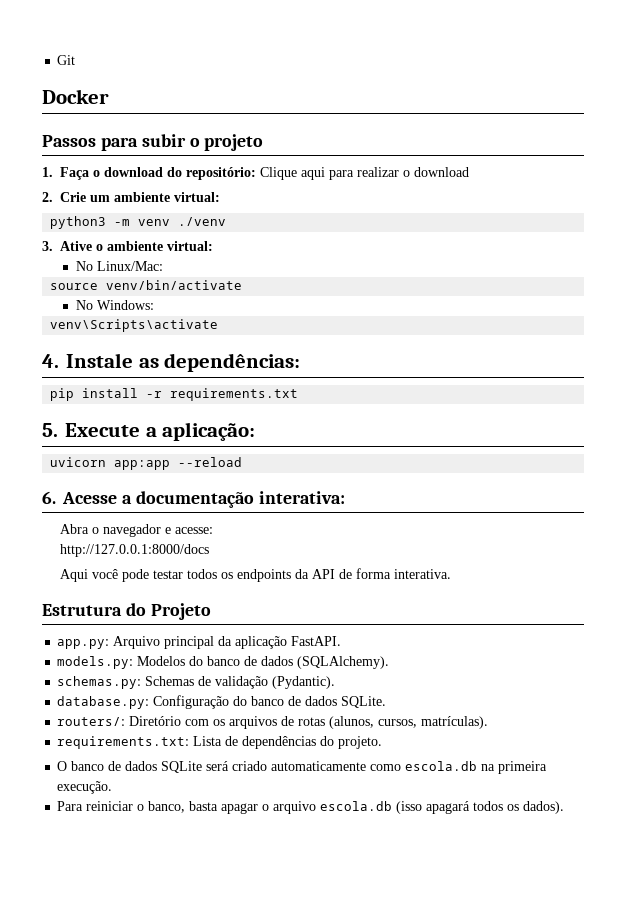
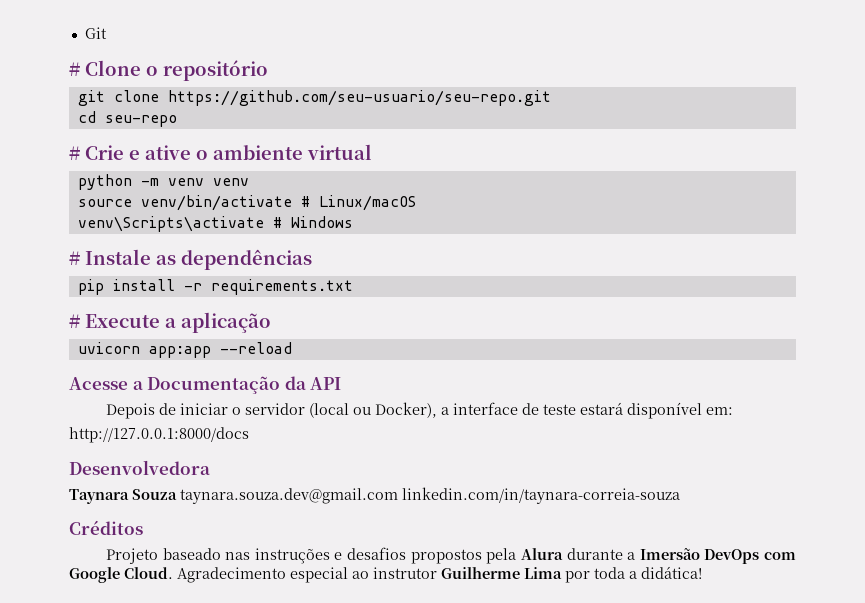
[42,89,109,104] [42,134,264,151] [42,167,470,180] [42,192,221,202] [50,216,227,229] [42,241,214,251] [75,261,163,271] Docker // Passos para subir o projeto // 1. Faça o download do repositório: Clique aqui para realizar o download // 2. Crie um ambiente virtual: // python3 -m venv ./venv // 3. Ative o ambiente virtual: // No Linux/Mac: -> [69,60,268,81] [77,90,551,106] [77,111,177,127] [69,144,372,160] [77,174,249,190] # Clone o repositório // git clone https://github.com/seu-usuario/seu-repo.git // cd seu-repo // # Crie e ative o ambiente virtual // python -m venv venv
[75,300,154,310] // No Windows: -> [300,195,416,211] # Linux/macOS
[42,354,59,368] // 4. -> [272,216,353,228] [69,251,80,265] # Windows // #
[164,353,301,372] dependências: -> [181,249,312,270] dependências
[42,423,58,437] 5. -> [69,314,80,328] #
[162,422,256,441] aplicação: -> [181,312,271,333] aplicação
[42,491,56,504] 6. -> (292, 348) none
[135,491,345,508] [60,524,214,537] [60,544,210,557] [60,568,452,582] [42,603,211,620] [57,636,342,649] [57,656,390,669] [57,676,336,689] [57,695,387,709] [57,716,489,729] [57,736,383,749] [57,761,548,774] [57,781,113,794] [57,801,565,814] documentação interativa: // Abra o navegador e acesse: // http://127.0.0.1:8000/docs // Aqui você pode testar todos os endpoints da API de forma interativa. // Estrutura do Projeto // app.py: Arquivo principal da aplicação FastAPI. // models.py: Modelos do banco de dados (SQLAlchemy). // schemas.py: Schemas de validação (Pydantic). // database.py: Configuração do banco de dados SQLite. // routers/: Diretório com os arquivos de rotas (alunos, cursos, matrículas). // requirements.txt: Lista de dependências do projeto. // O banco de dados SQLite será criado automaticamente como escola.db na primeira execução. // Para reiniciar o banco, basta apagar o arquivo escola.db (isso apagará todos os dados). -> [147,376,342,394] [106,402,734,419] [69,427,249,443] [69,460,210,475] [69,487,680,504] [69,520,143,535] [106,547,796,564] [69,566,702,583] Documentação da API // Depois de iniciar o servidor (local ou Docker), a interface de teste estará disponível em: // http://127.0.0.1:8000/docs // Desenvolvedora // Taynara Souza taynara.souza.dev@gmail.com linkedin.com/in/taynara-correia-souza // Créditos // Projeto baseado nas instruções e desafios propostos pela Alura durante a Imersão DevOps com Google Cloud. Agradecimento especial ao instrutor Guilherme Lima por toda a didática!

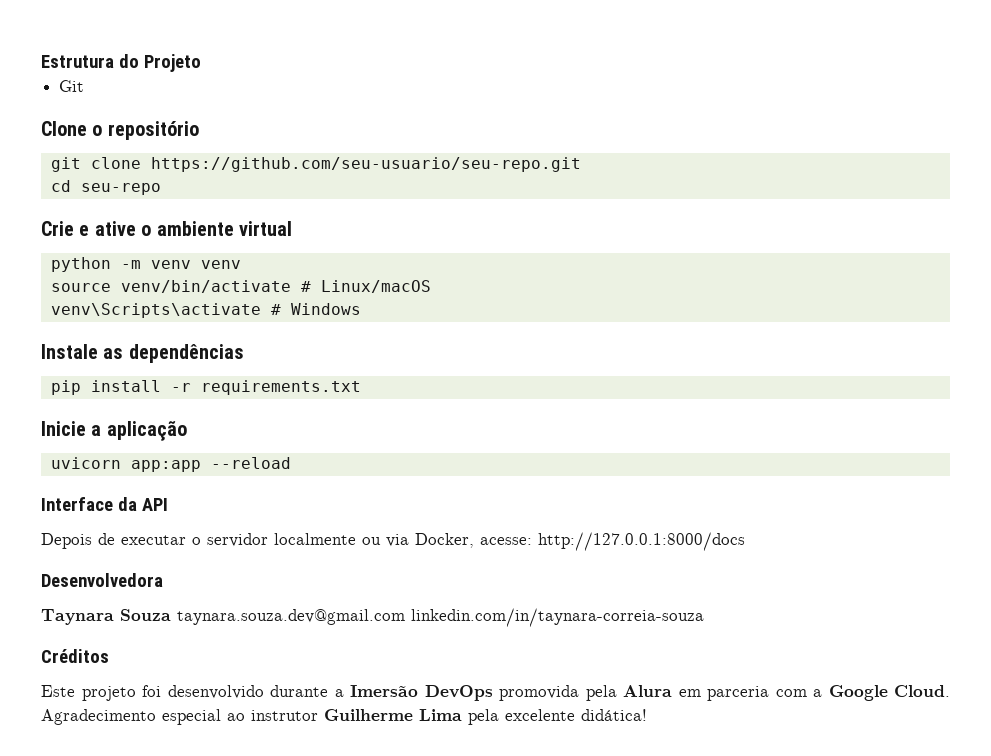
(84, 33) none -> [41,54,201,72] Estrutura do Projeto //
[69,62,80,76] # -> (85, 86) none
[69,146,80,160] # -> (161, 189) none
[69,251,80,265] # -> (361, 309) none
[69,314,160,328] # Execute -> [41,421,86,436] Inicie
[69,376,281,394] Acesse a Documentação -> [41,497,113,511] Interface
[180,403,229,415] iniciar -> [121,535,186,545] executar
[309,402,734,419] (local ou Docker), a interface de teste estará disponível em: // -> [274,533,532,548] localmente ou via Docker, acesse:
[106,547,796,564] Projeto baseado nas instruções e desafios propostos pela Alura durante a Imersão DevOps com -> [41,685,822,701] Este projeto foi desenvolvido durante a Imersão DevOps promovida pela Alura em parceria com a
[565,567,637,583] por toda a -> [468,709,575,725] pela excelente

